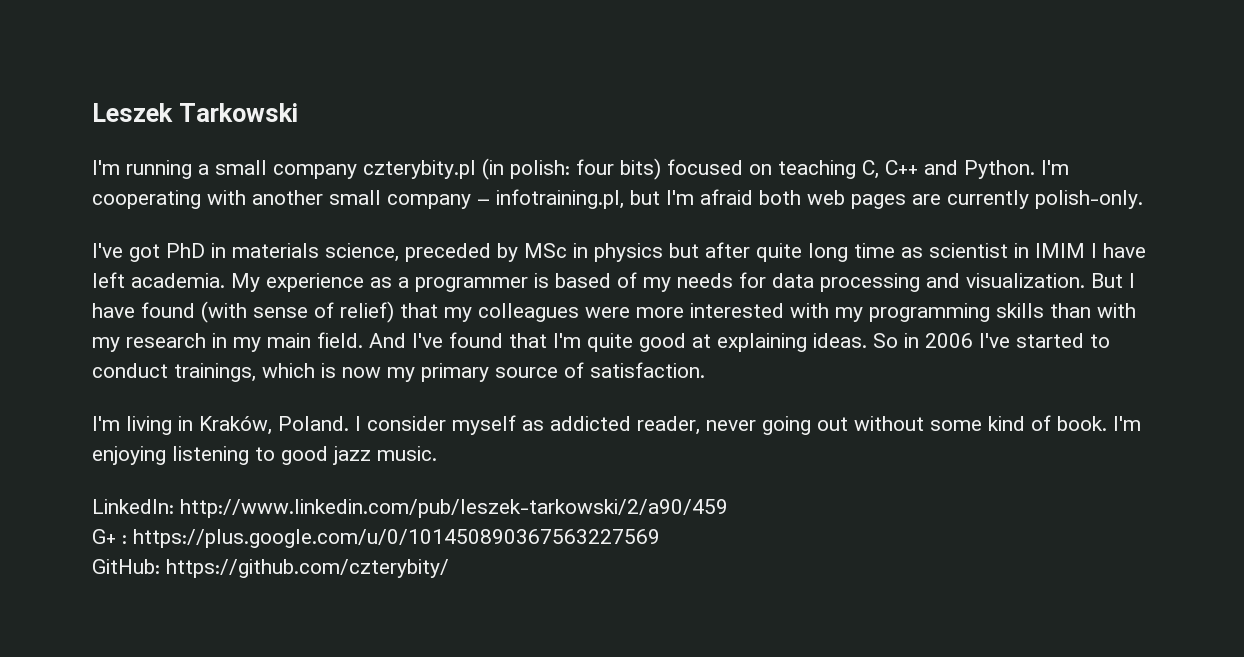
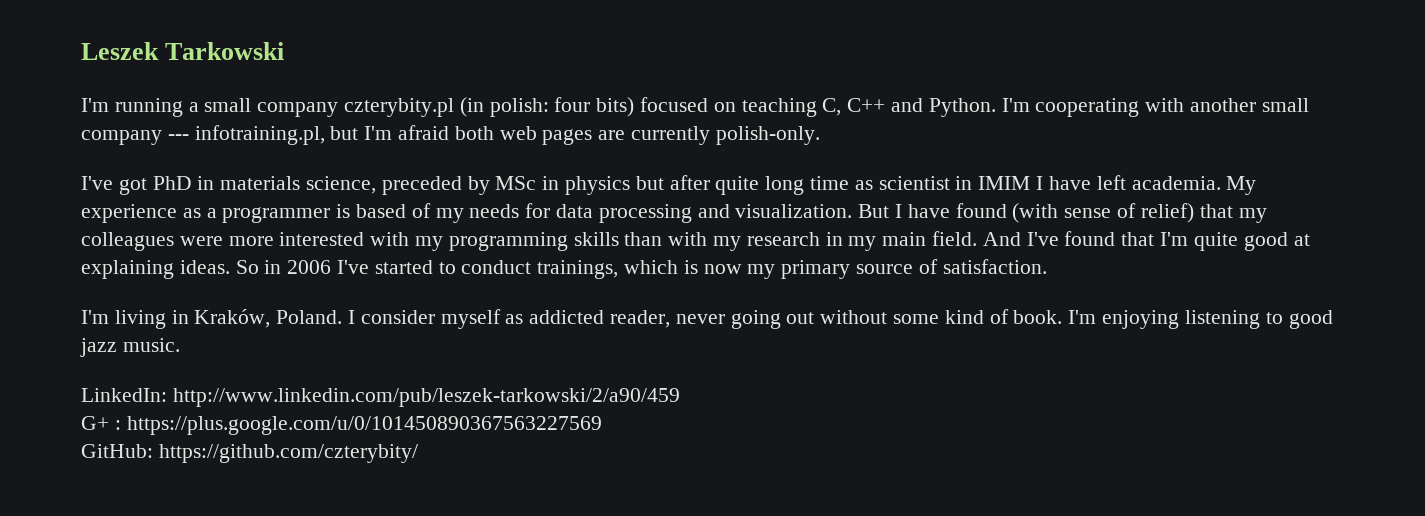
[477,199,490,205] – -> [167,134,189,140] ---

